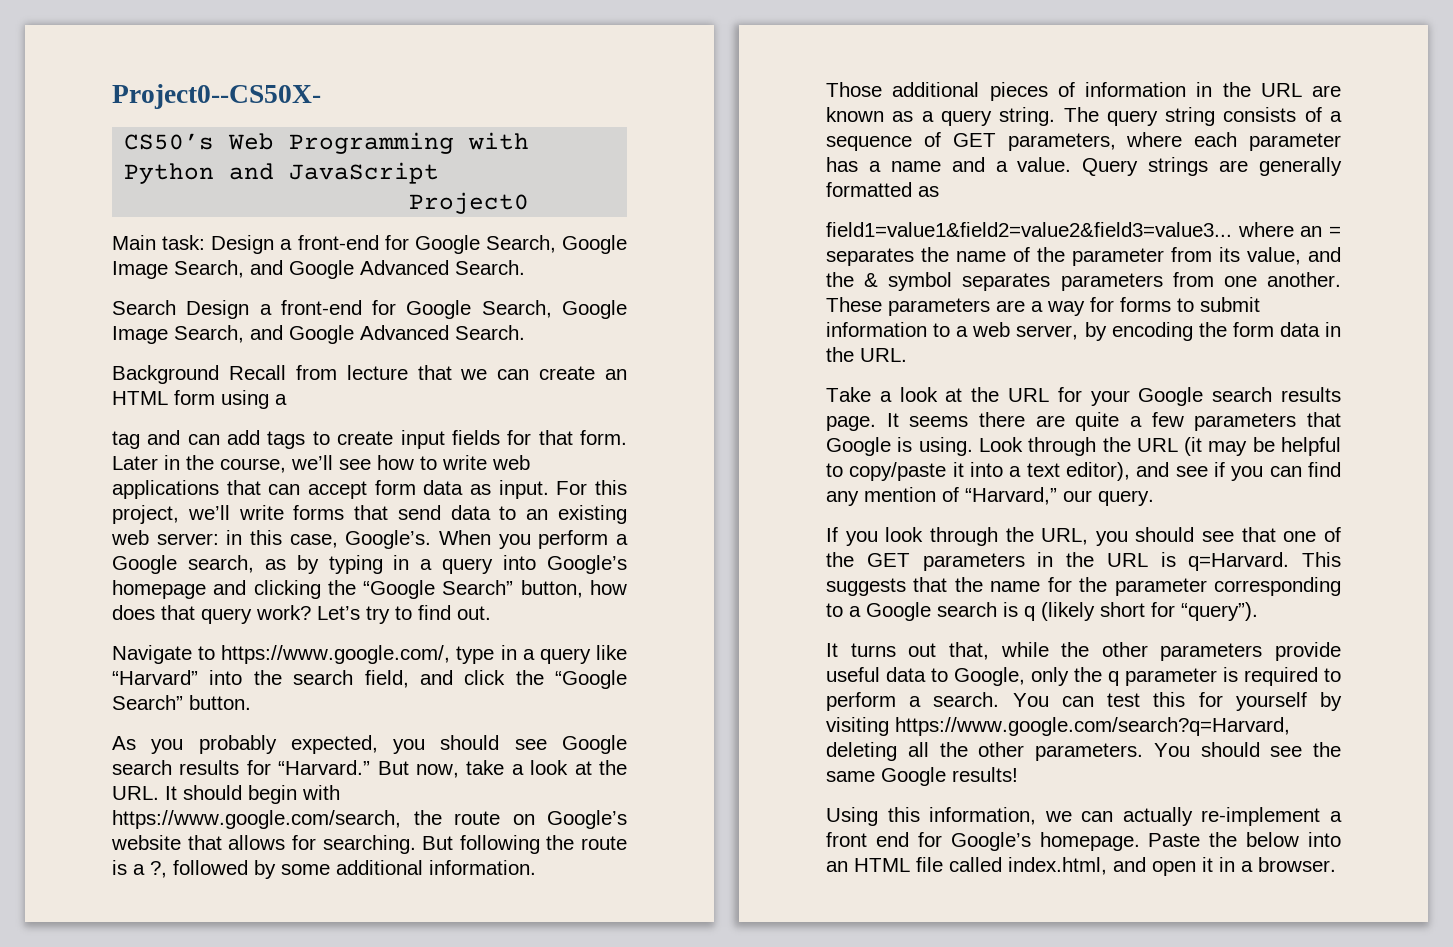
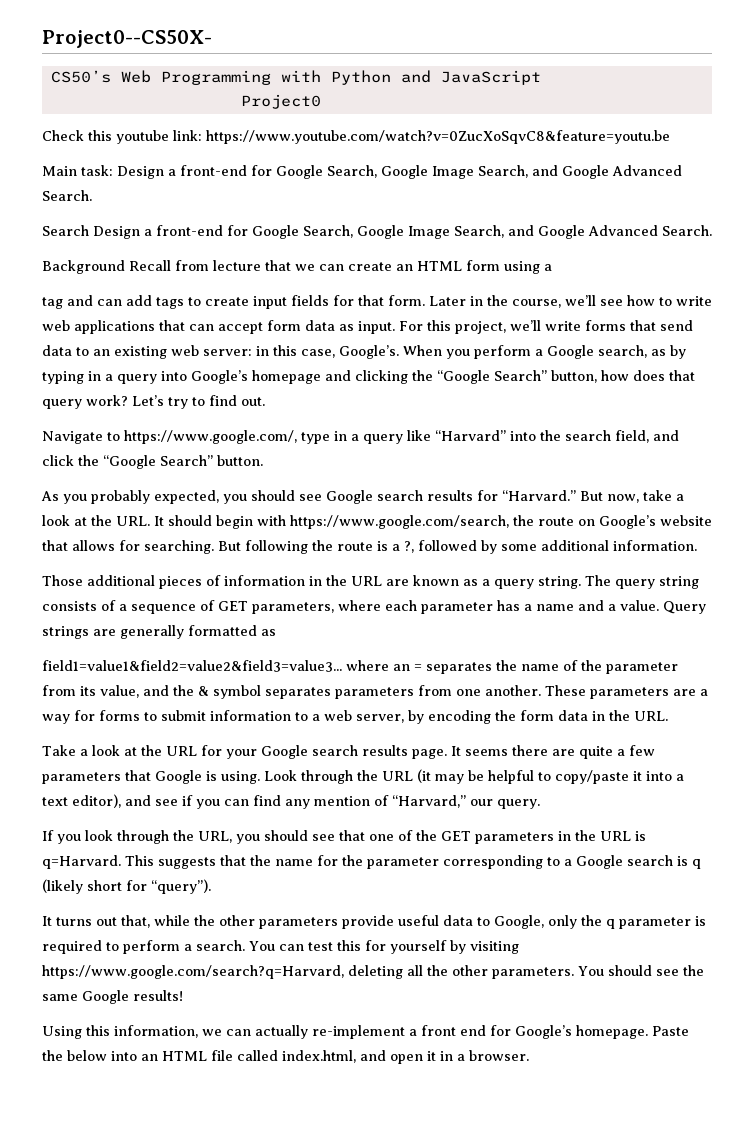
(530, 203) none -> [42,130,670,144] // Check this youtube link: https://www.youtube.com/watch?v=0ZucXoSqvC8&feature=youtu.be

